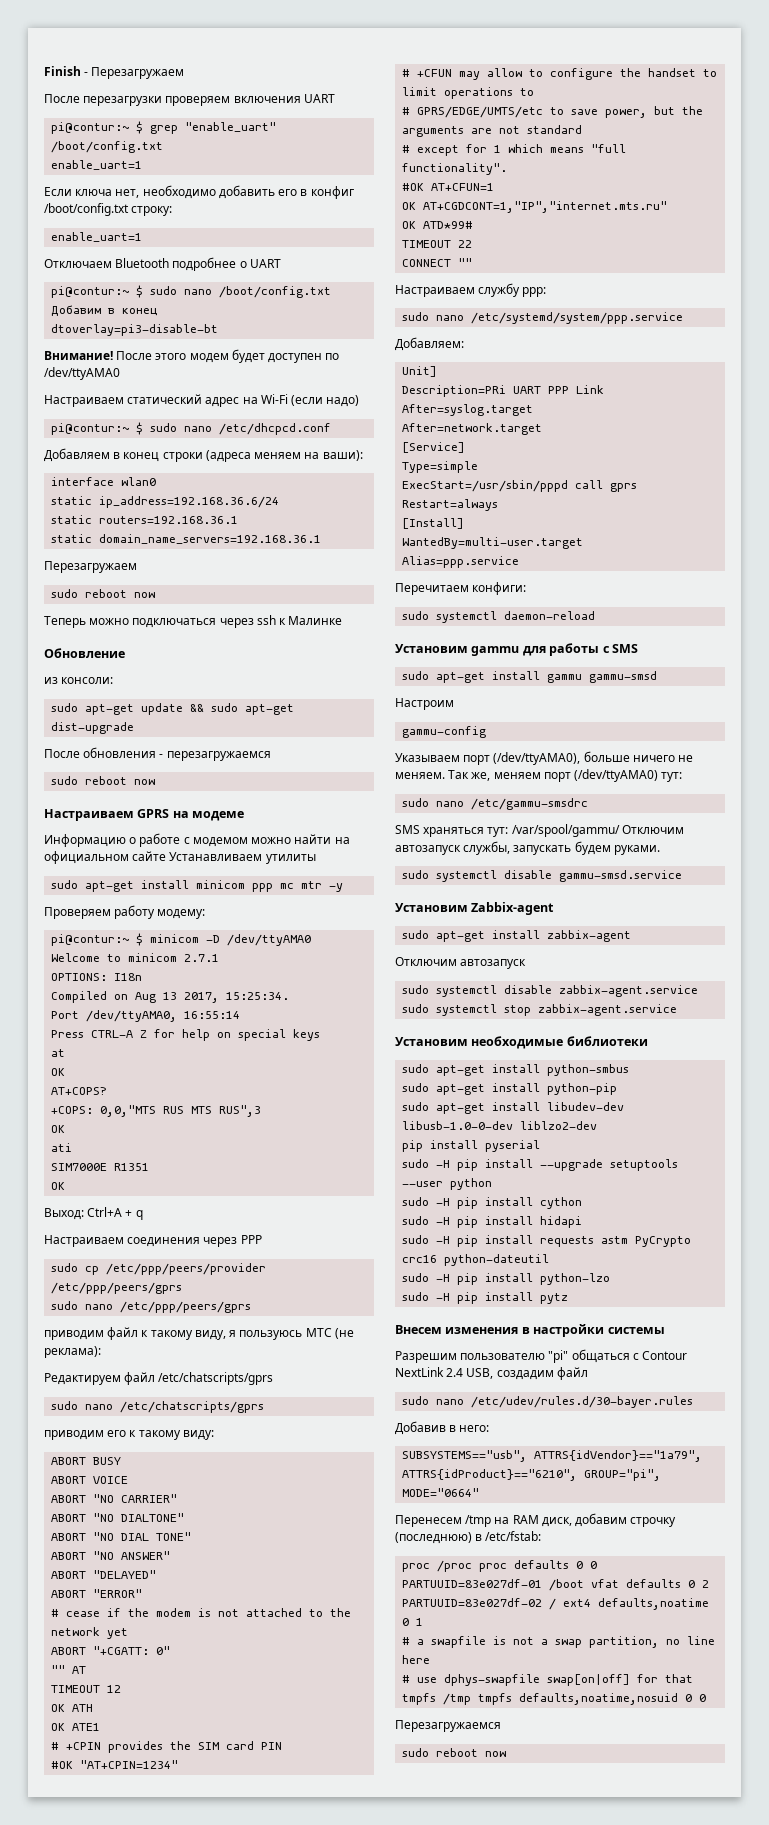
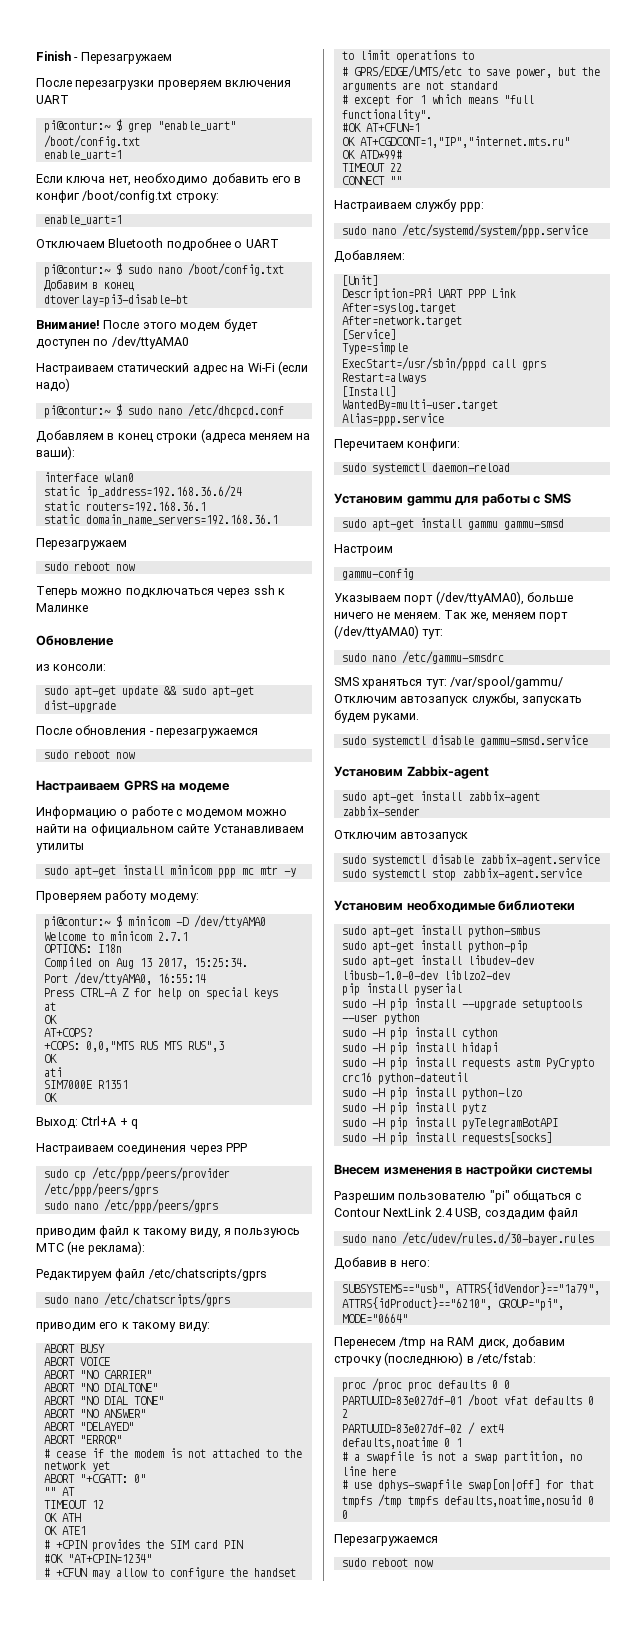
[402,366,438,377] Unit] -> [341,275,378,286] [Unit]
(632, 936) none -> [341,806,420,816] zabbix-sender
(569, 1298) none -> [341,1117,558,1130] [341,1132,552,1145] // sudo -H pip install pyTelegramBotAPI // sudo -H pip install requests[socks]

